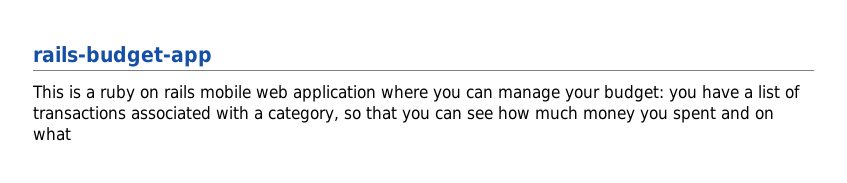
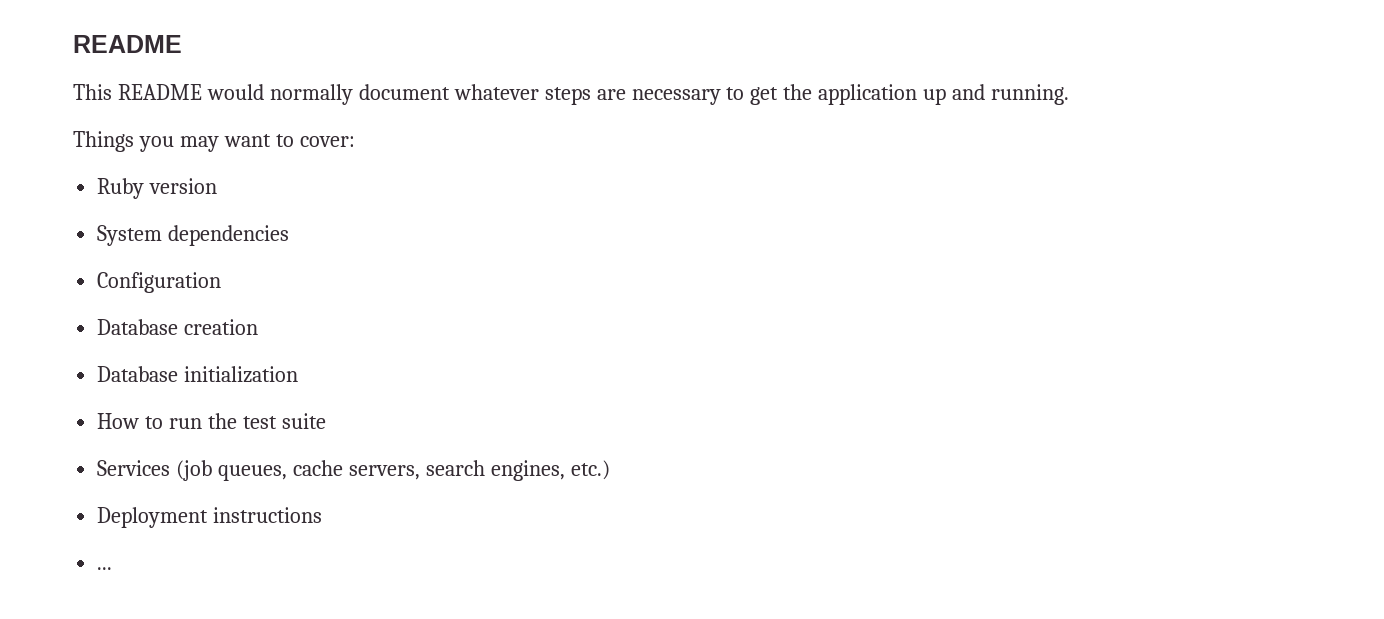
[33,46,212,67] rails-budget-app -> [73,35,182,53] README
[69,85,800,102] [33,106,774,123] [33,127,71,141] is a ruby on rails mobile web application where you can manage your budget: you have a list of transactions associated with a category, so that you can see how much money you spent and on what -> [117,84,1070,105] [73,131,355,152] [97,178,218,199] [97,225,290,246] [97,272,222,293] [97,319,259,335] [97,366,299,383] [97,413,326,429] [97,460,610,481] [97,507,323,528] [97,567,113,570] README would normally document whatever steps are necessary to get the application up and running. // Things you may want to cover: // Ruby version // System dependencies // Configuration // Database creation // Database initialization // How to run the test suite // Services (job queues, cache servers, search engines, etc.) // Deployment instructions // ...

